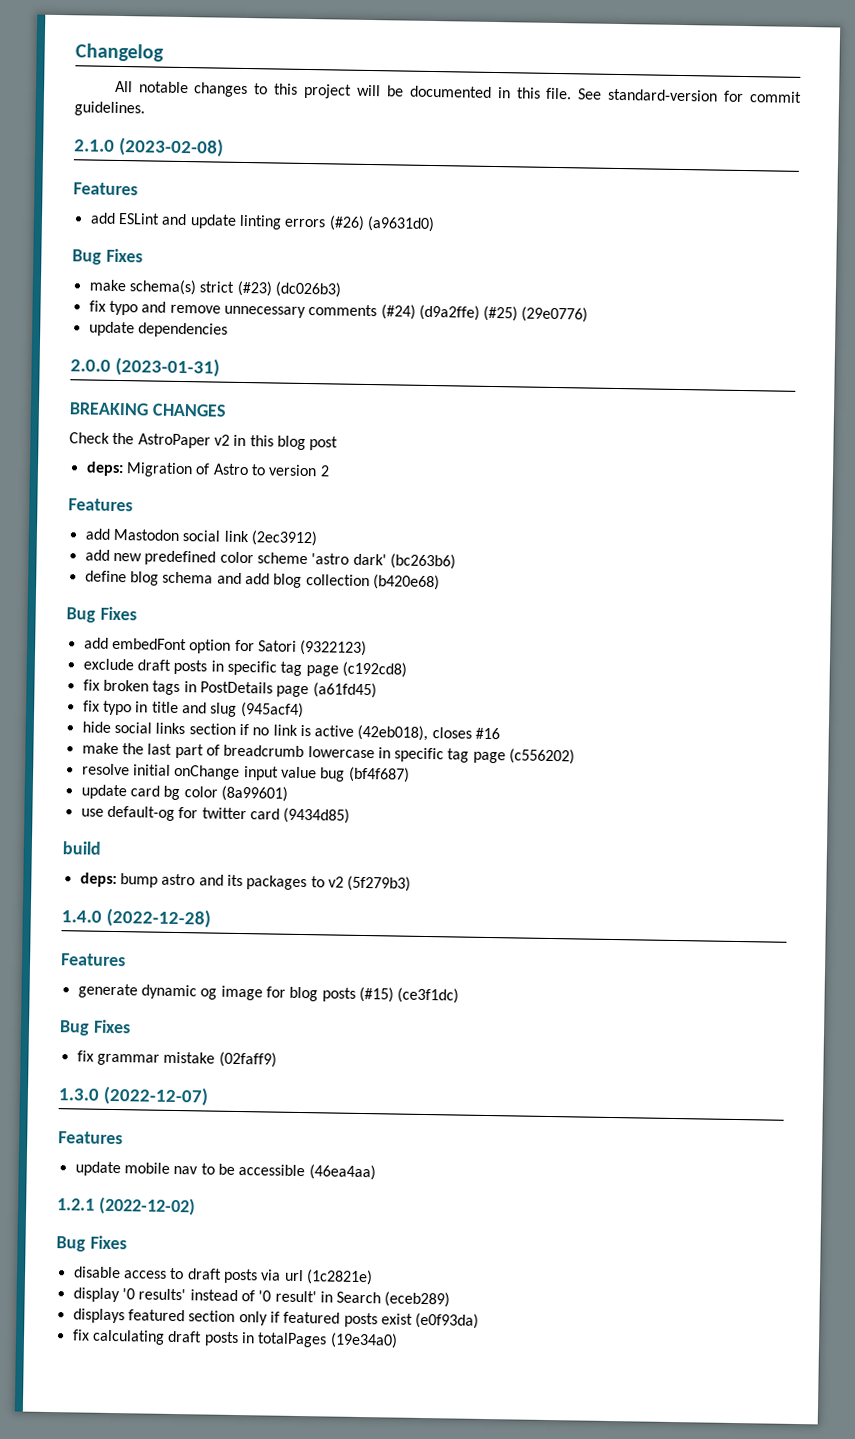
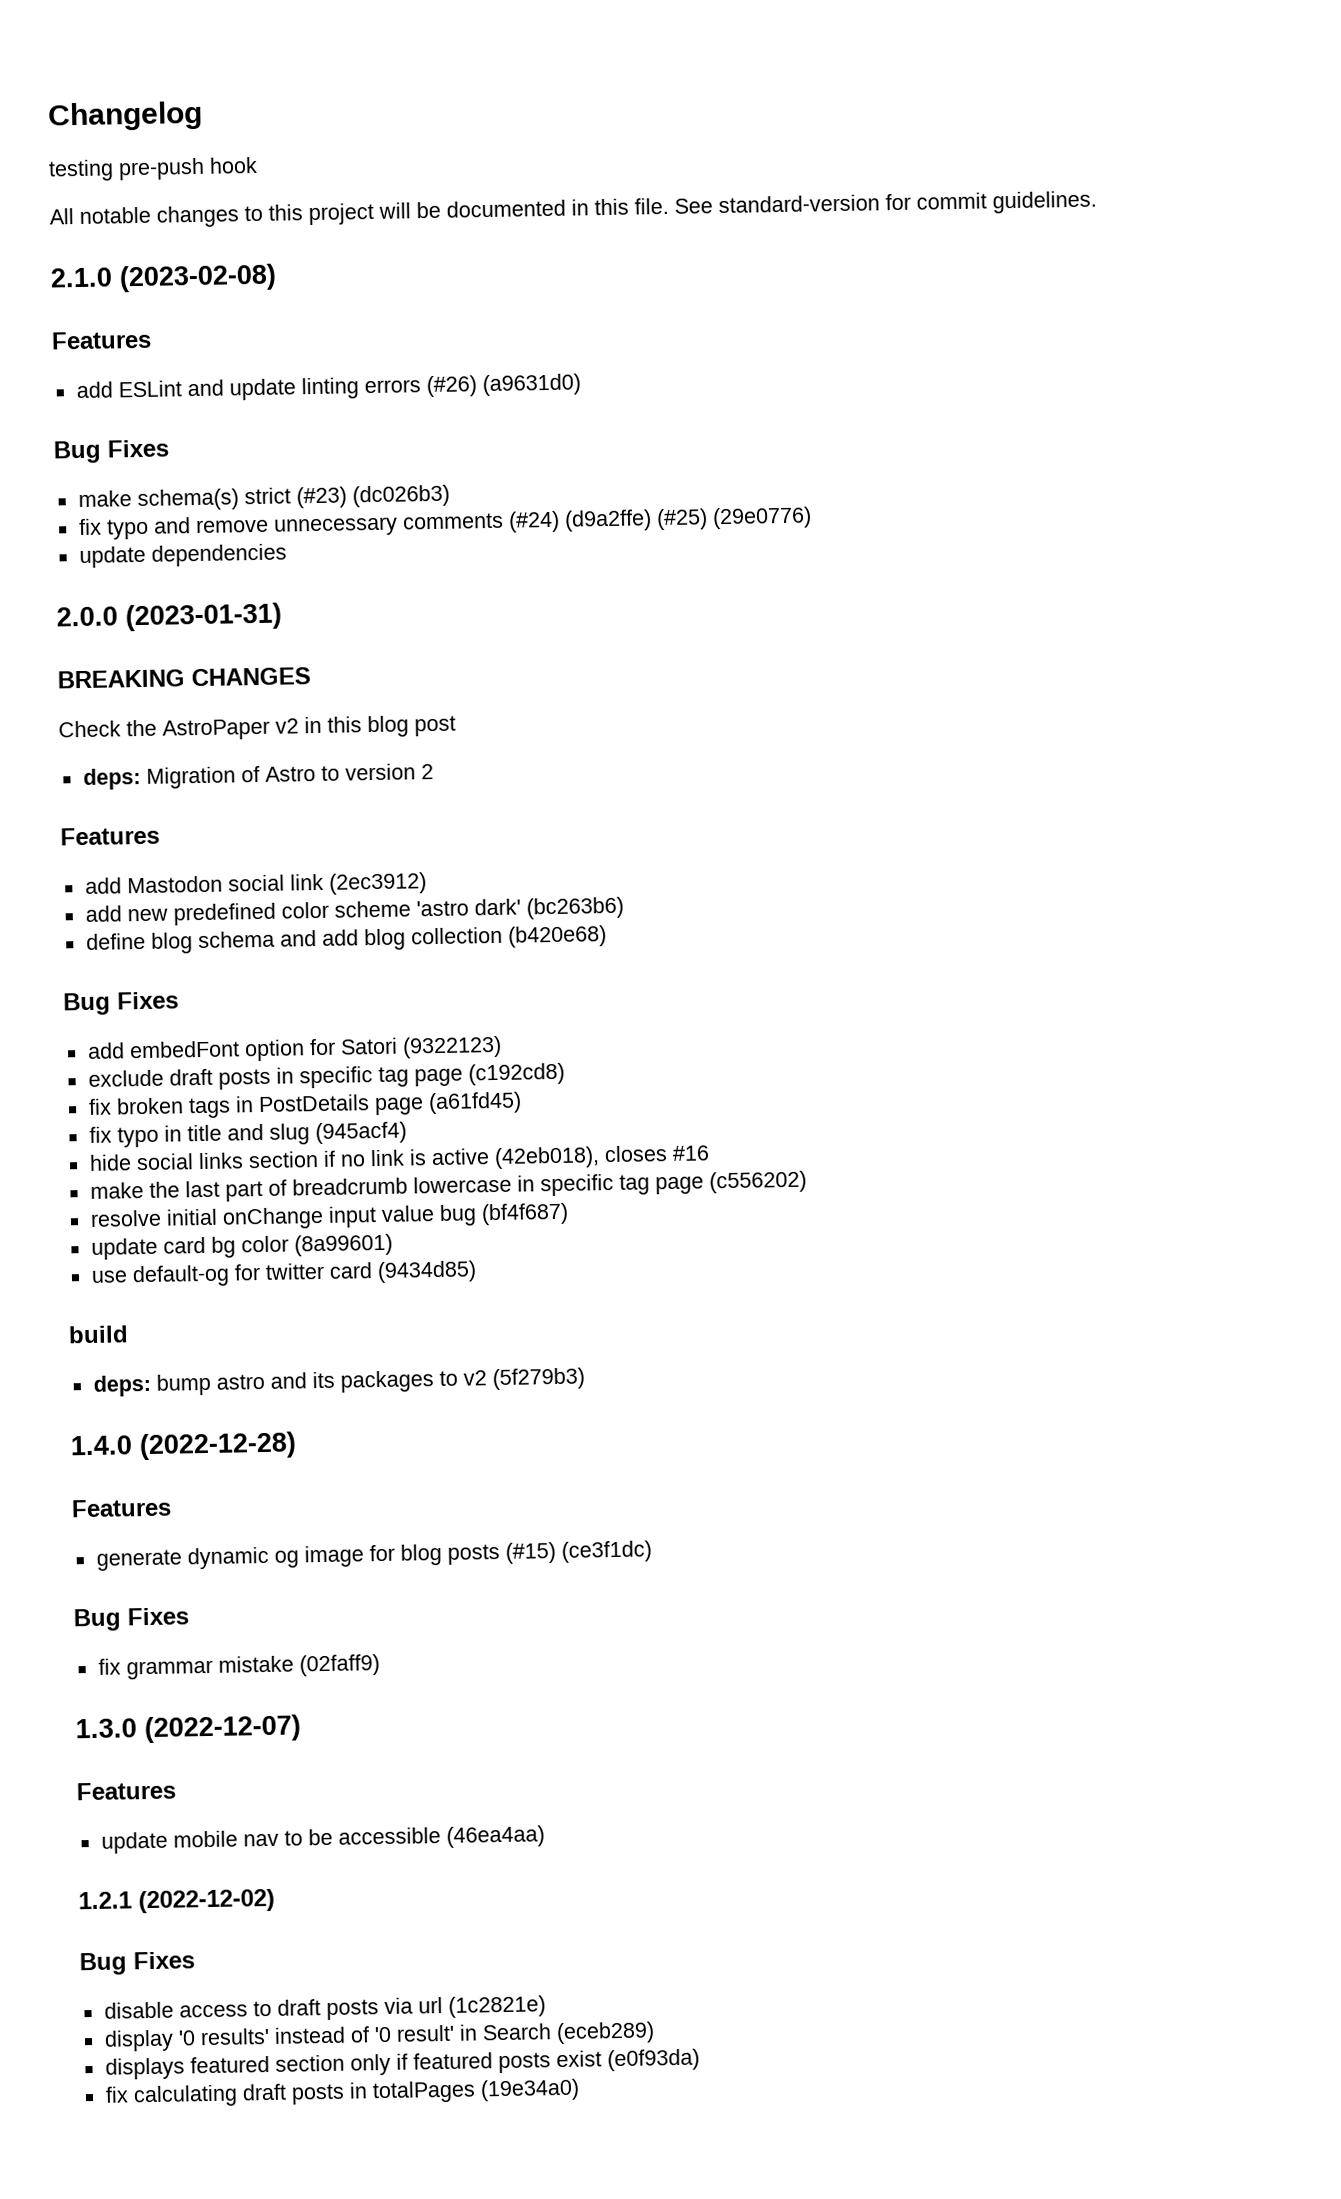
(164, 52) none -> [48,156,258,182] // testing pre-push hook

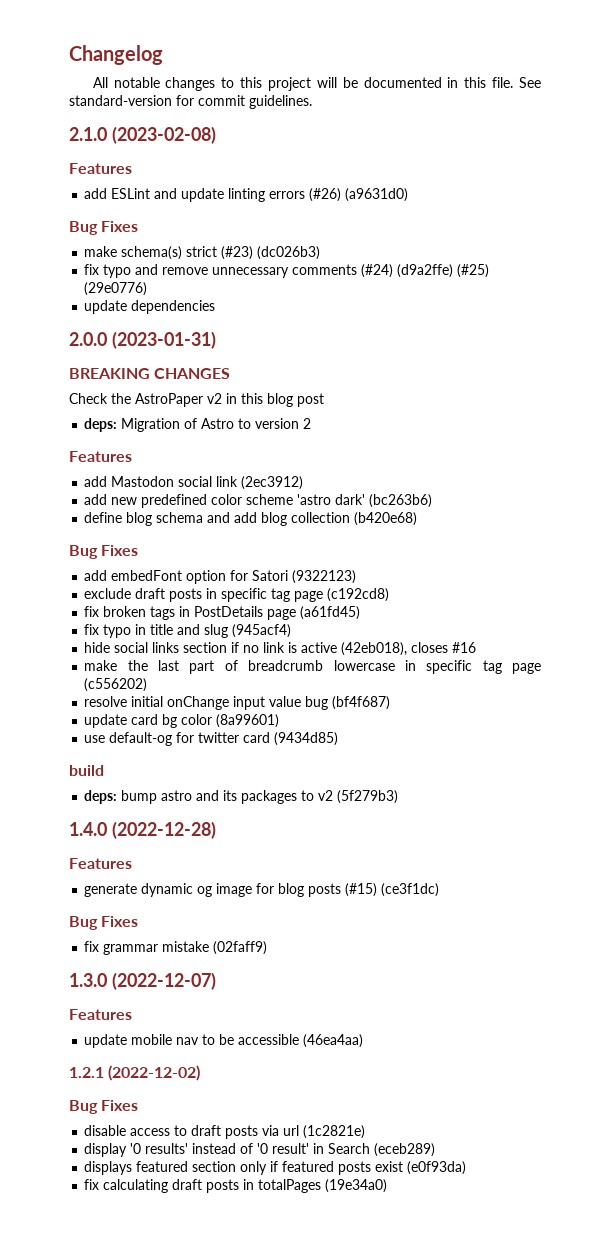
[48,156,258,182] // testing pre-push hook -> (163, 55) none

